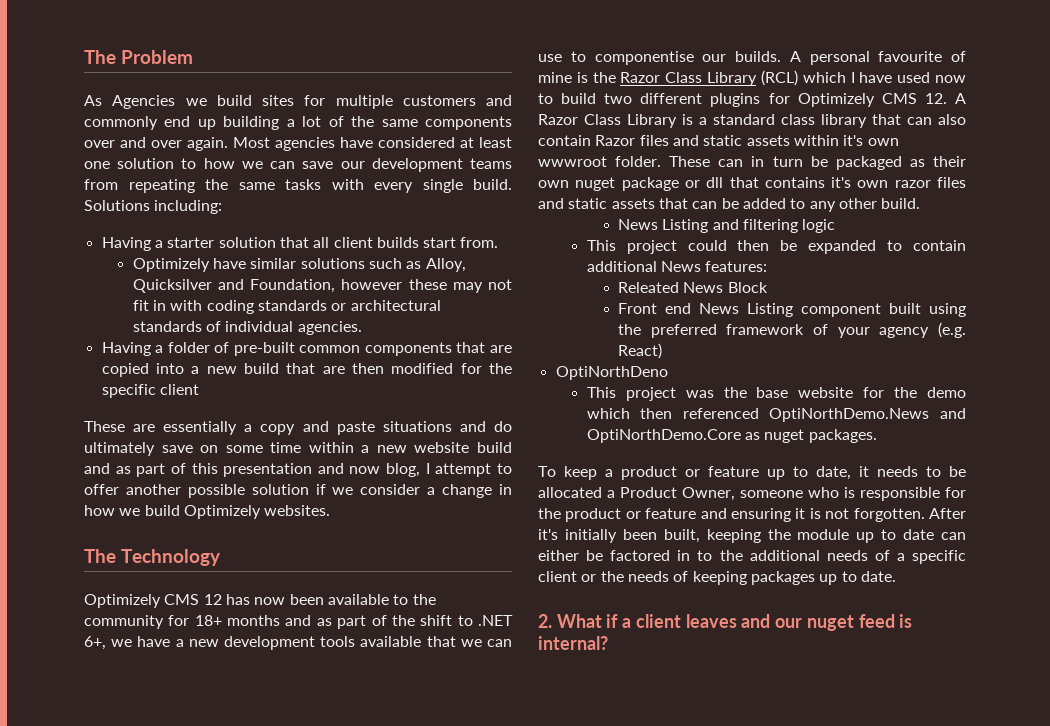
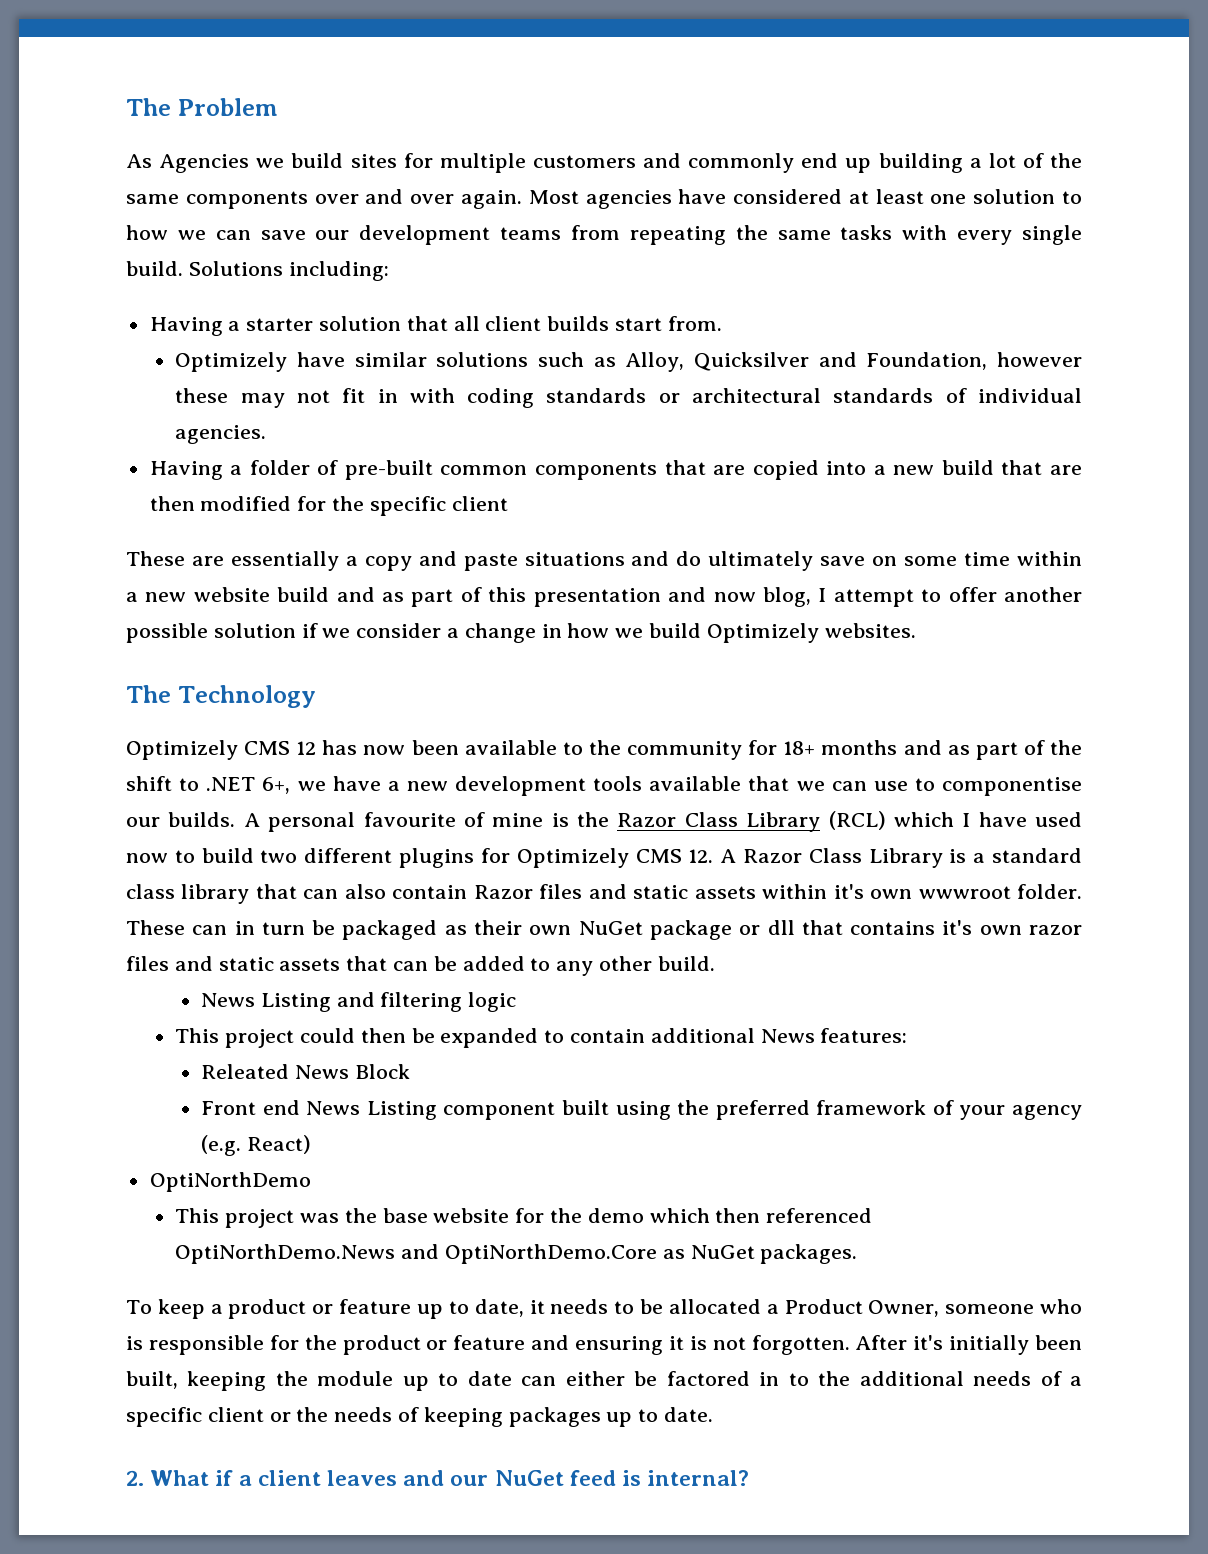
[575,177,616,191] nuget -> [578,921,643,935] NuGet
[555,366,668,380] OptiNorthDeno -> [149,1172,311,1192] OptiNorthDemo
[764,429,805,443] nuget -> [690,1245,755,1259] NuGet
[806,615,854,631] nuget -> [494,1470,564,1486] NuGet

